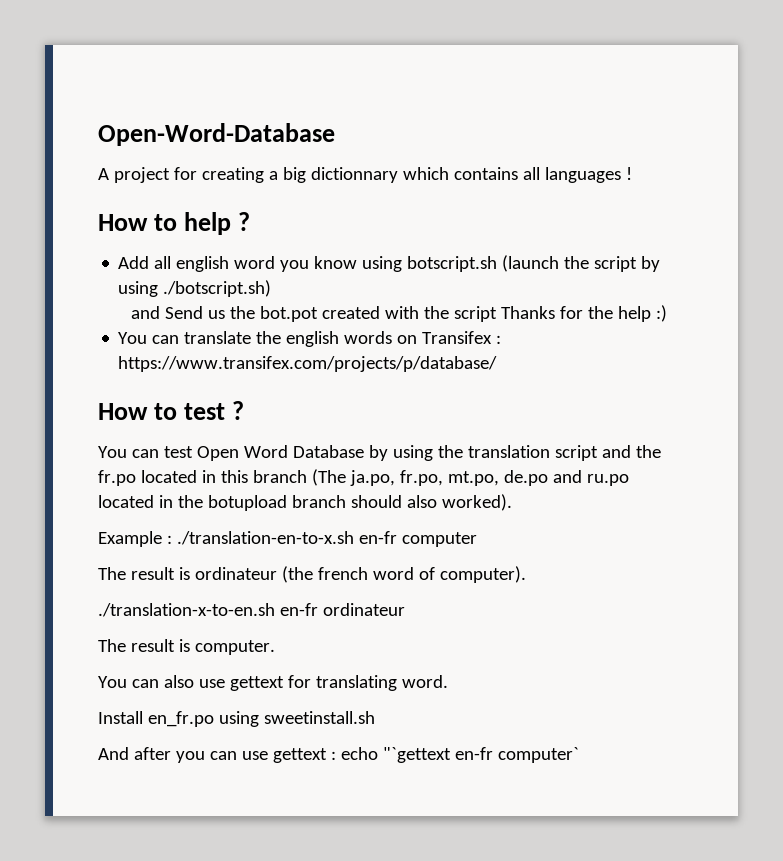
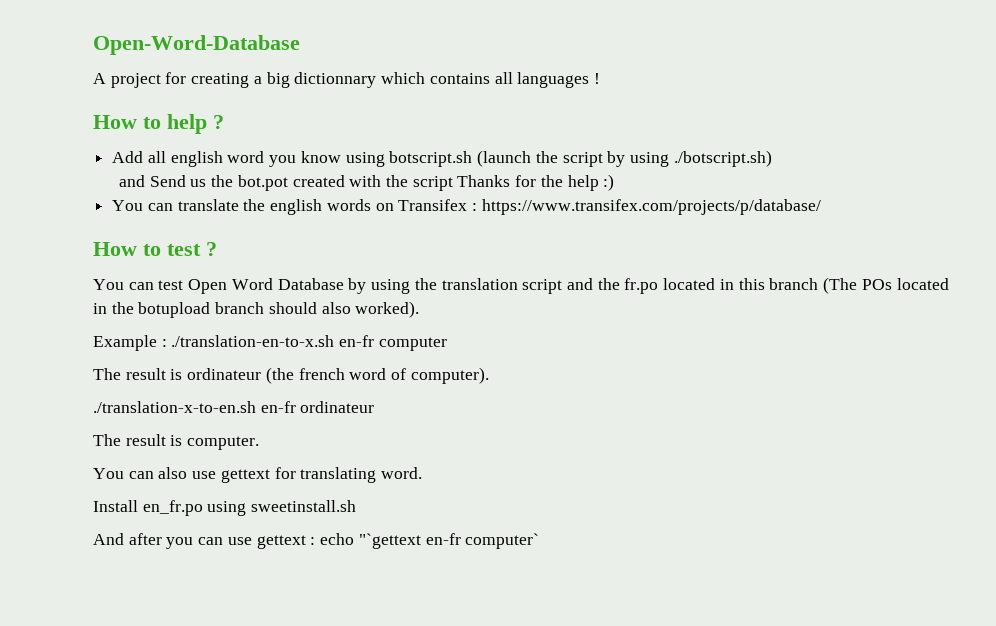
[349,470,629,486] ja.po, fr.po, mt.po, de.po and ru.po -> [861,279,892,290] POs

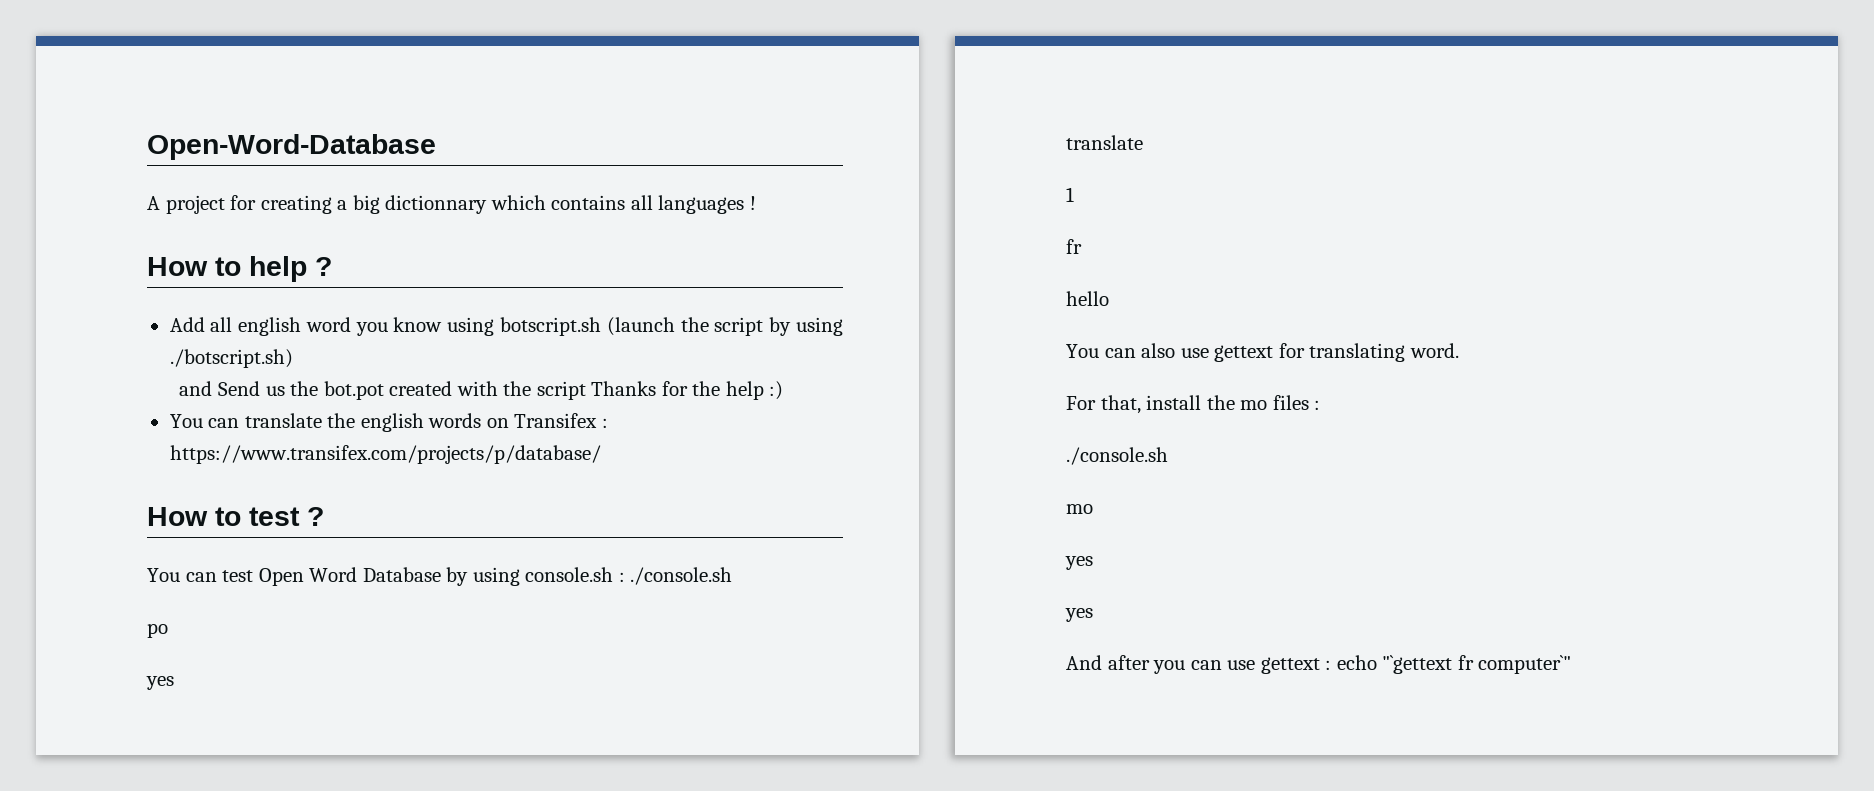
[414,277,949,294] [93,301,420,318] [93,335,447,351] [93,367,489,384] [93,401,375,413] [93,434,260,450] the translation script and the fr.po located in this branch (The POs located in the botupload branch should also worked). // Example : ./translation-en-to-x.sh en-fr computer // The result is ordinateur (the french word of computer). // ./translation-x-to-en.sh en-fr ordinateur // The result is computer. -> [525,567,733,585] [147,623,168,638] [146,676,174,690] [1066,135,1143,150] [1066,187,1074,202] [1066,239,1082,254] [1066,291,1109,306] console.sh : ./console.sh // po // yes // translate // 1 // fr // hello
[93,500,357,516] Install en_fr.po using sweetinstall.sh -> [1066,395,1321,414] [1066,447,1168,465] [1066,504,1093,514] [1065,556,1093,570] [1065,608,1093,622] For that, install the mo files : // ./console.sh // mo // yes // yes
[425,533,540,549] en-fr computer` -> [1457,655,1572,674] fr computer`"

